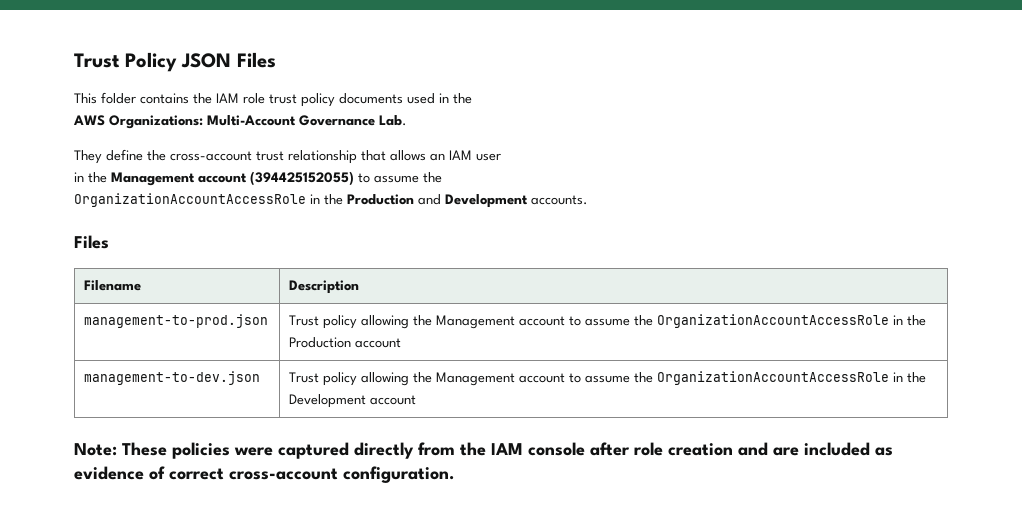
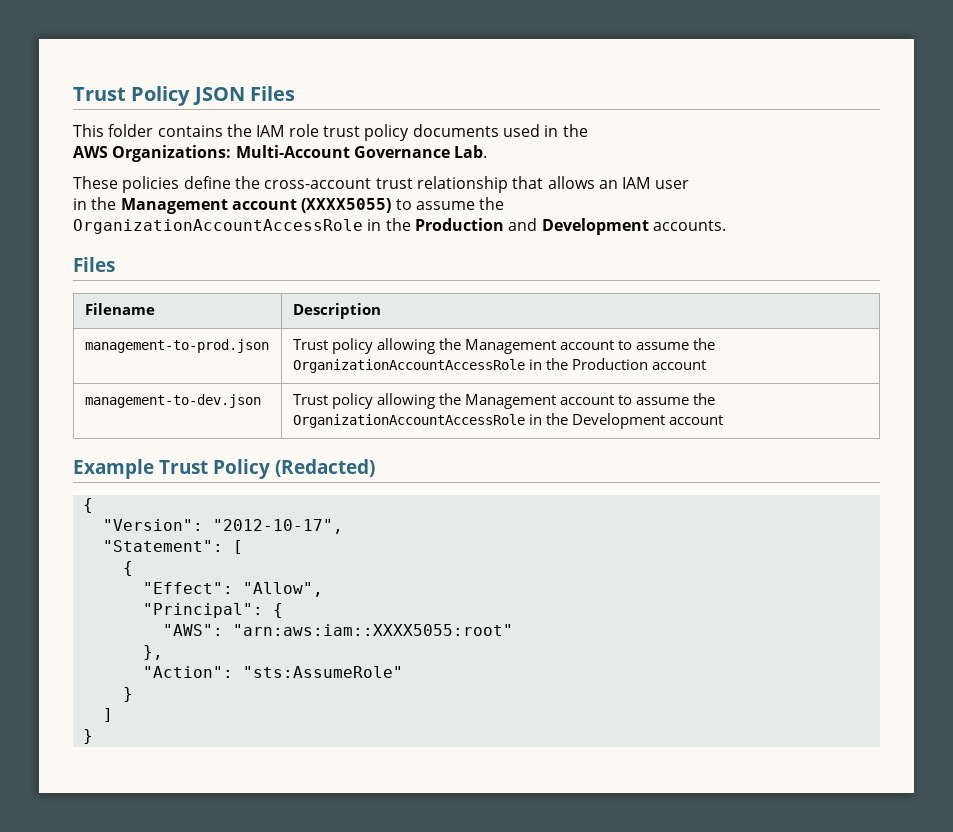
[74,150,102,164] They -> [73,176,180,193] These policies
[250,171,354,186] (394425152055) -> [301,198,392,213] (XXXX5055)
[74,442,893,459] [74,466,454,483] Note: These policies were captured directly from the IAM console after role creation and are included as evidence of correct cross-account configuration. -> [73,459,375,479] [82,498,93,513] [102,519,343,534] [102,540,243,554] [122,561,133,576] [142,582,323,597] [142,603,283,618] [162,624,513,636] [142,645,163,660] [142,666,403,678] [122,687,133,702] [102,708,113,722] [82,729,93,744] Example Trust Policy (Redacted) // { // "Version": "2012-10-17", // "Statement": [ // { // "Effect": "Allow", // "Principal": { // "AWS": "arn:aws:iam::XXXX5055:root" // }, // "Action": "sts:AssumeRole" // } // ] // }

